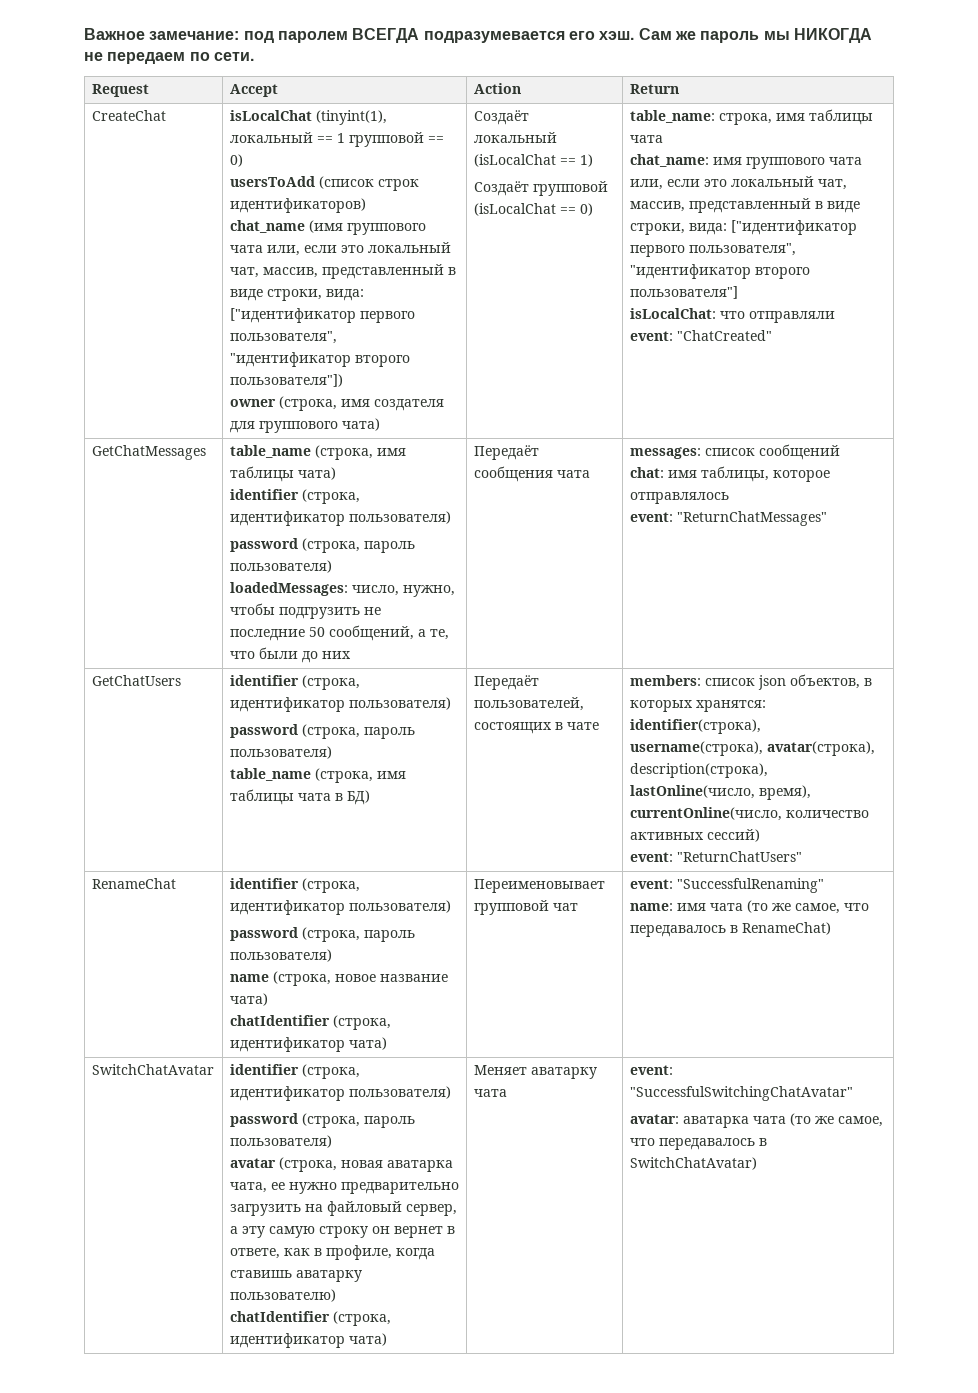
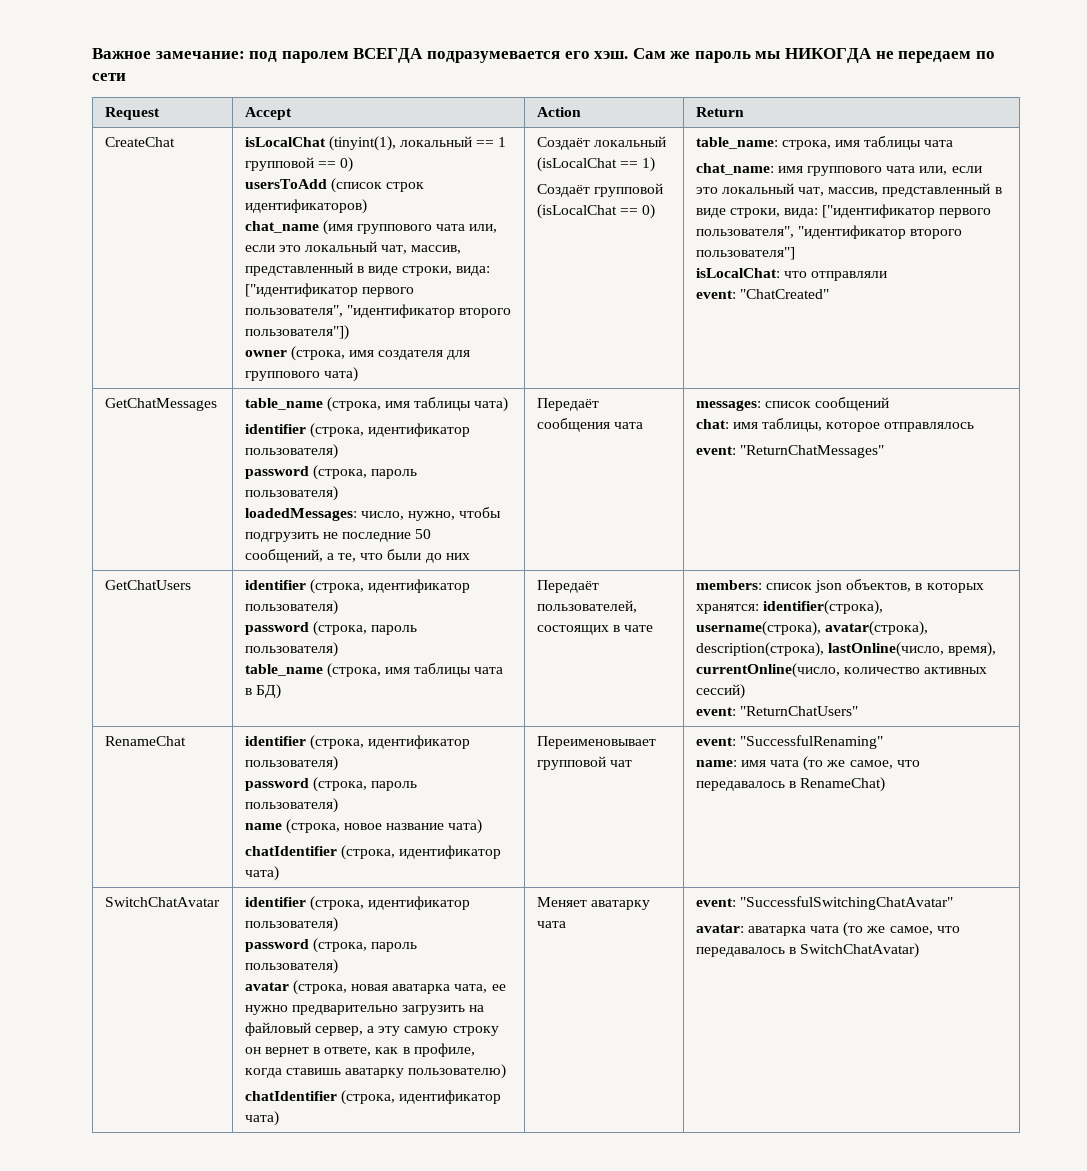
[213,52,254,61] сети. -> [92,73,126,81] сети

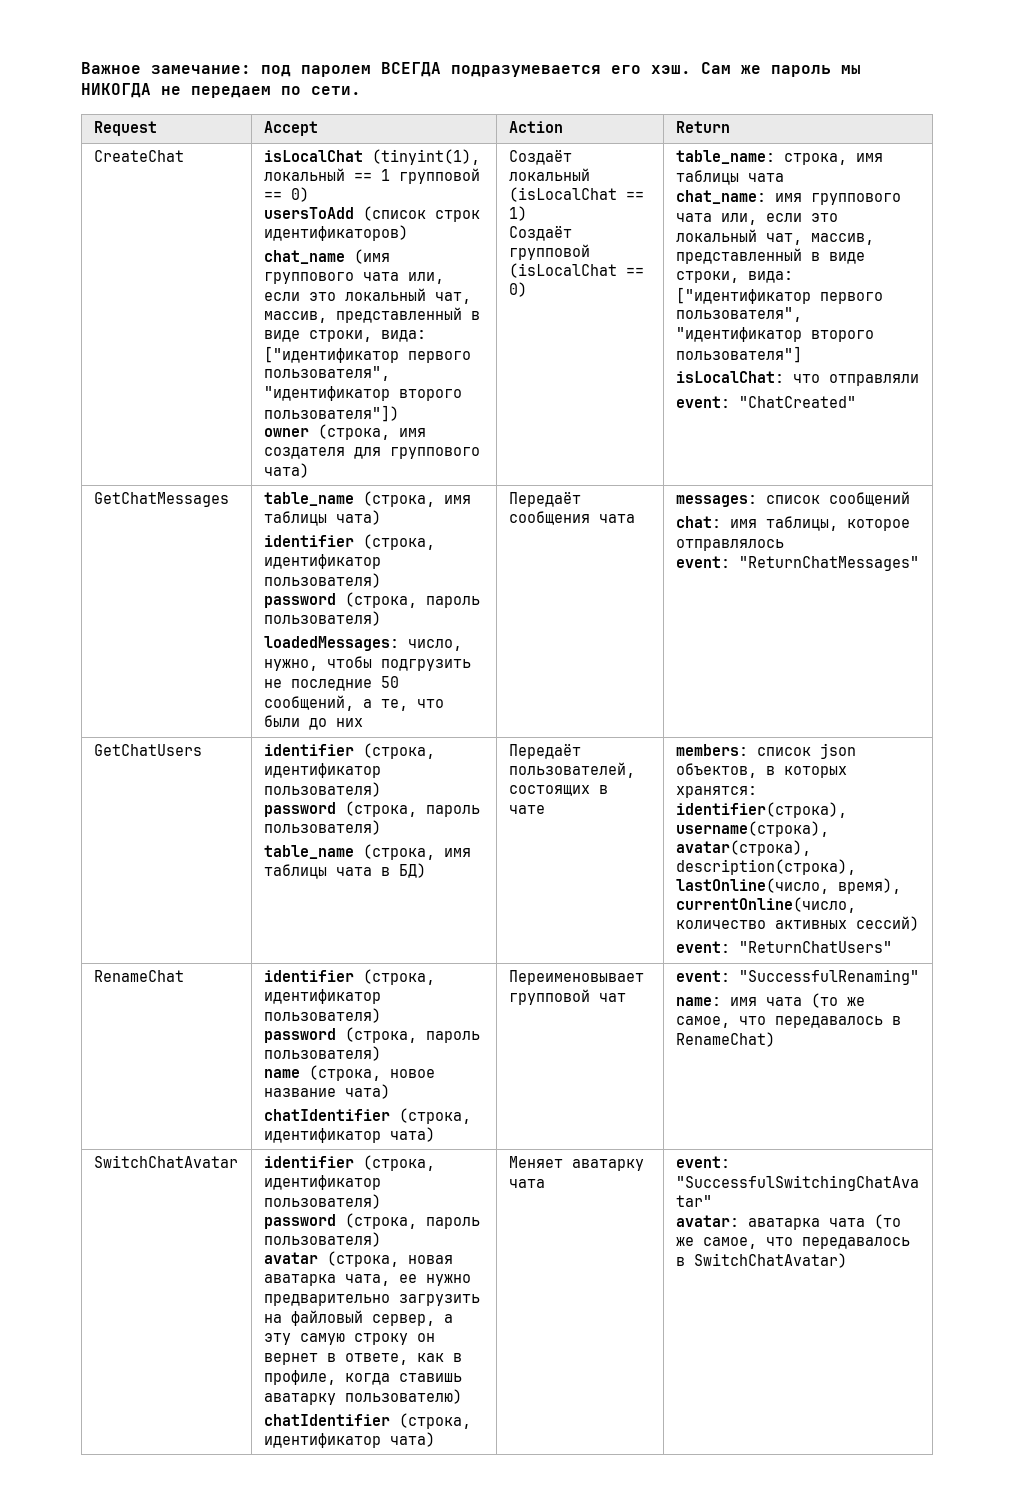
[92,73,126,81] сети -> [311,86,361,95] сети.

